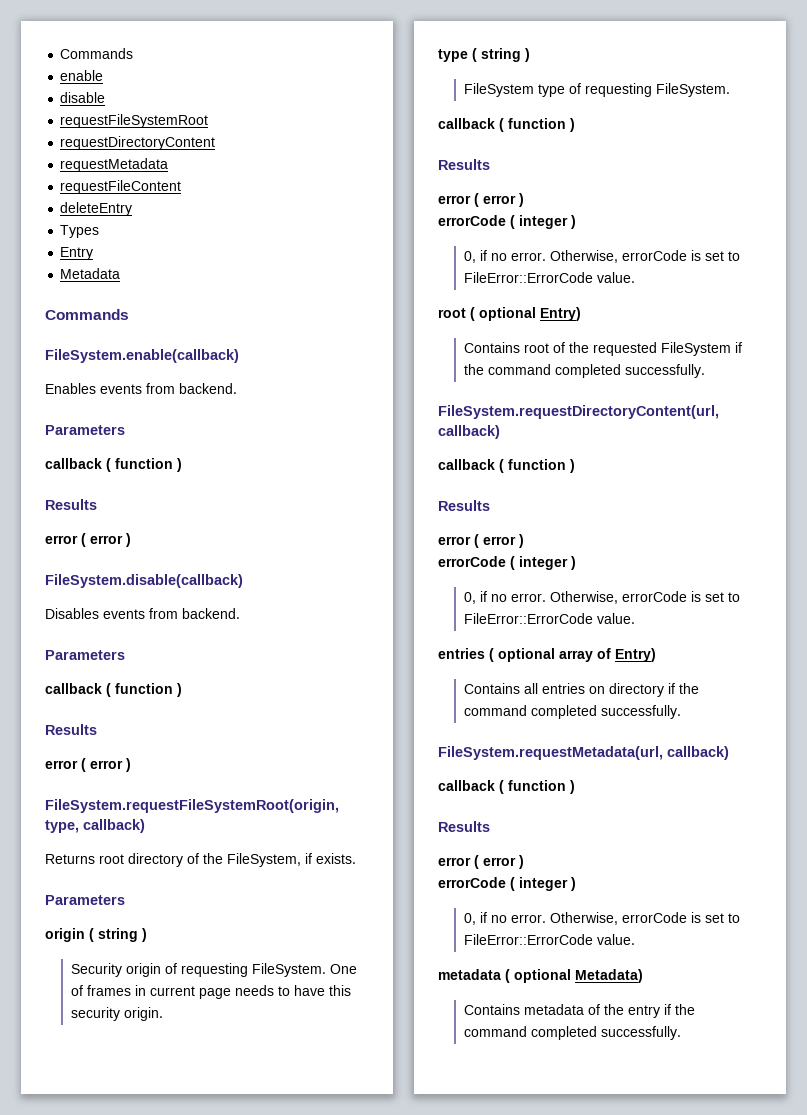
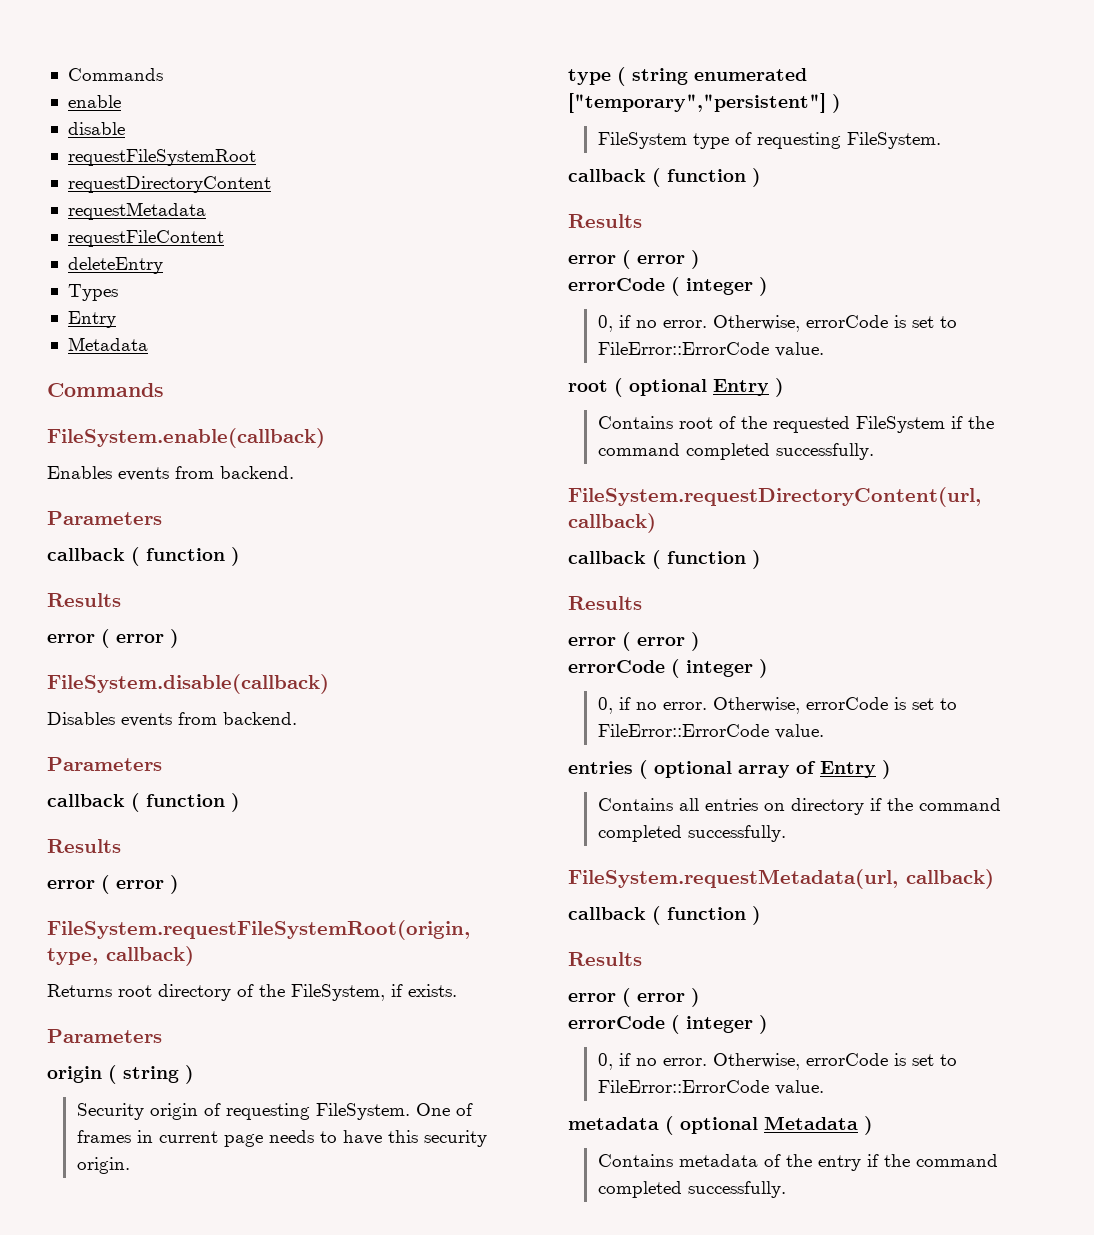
(521, 55) none -> [694,68,807,81] [568,93,826,113] enumerated ["temporary","persistent"]
[540,307,581,321] Entry) -> [713,378,784,397] Entry )
[615,648,656,662] Entry) -> [820,760,891,779] Entry )
[575,969,643,983] Metadata) -> [764,1116,873,1135] Metadata )

